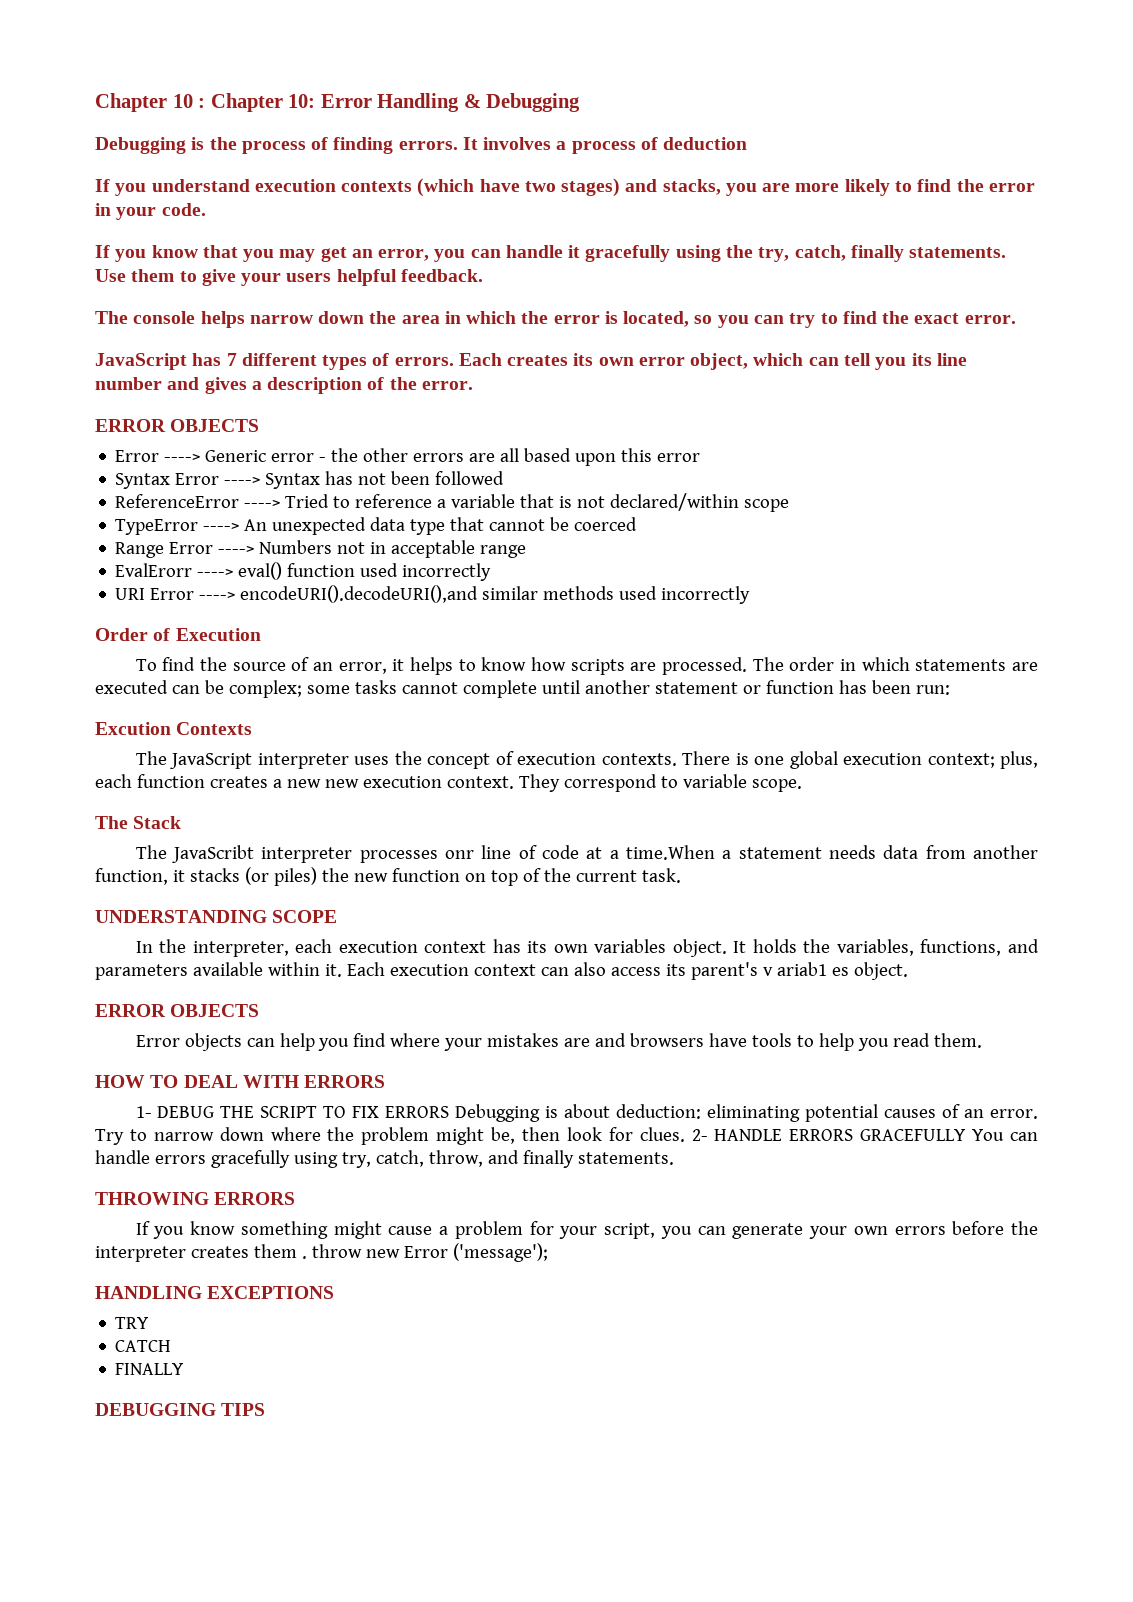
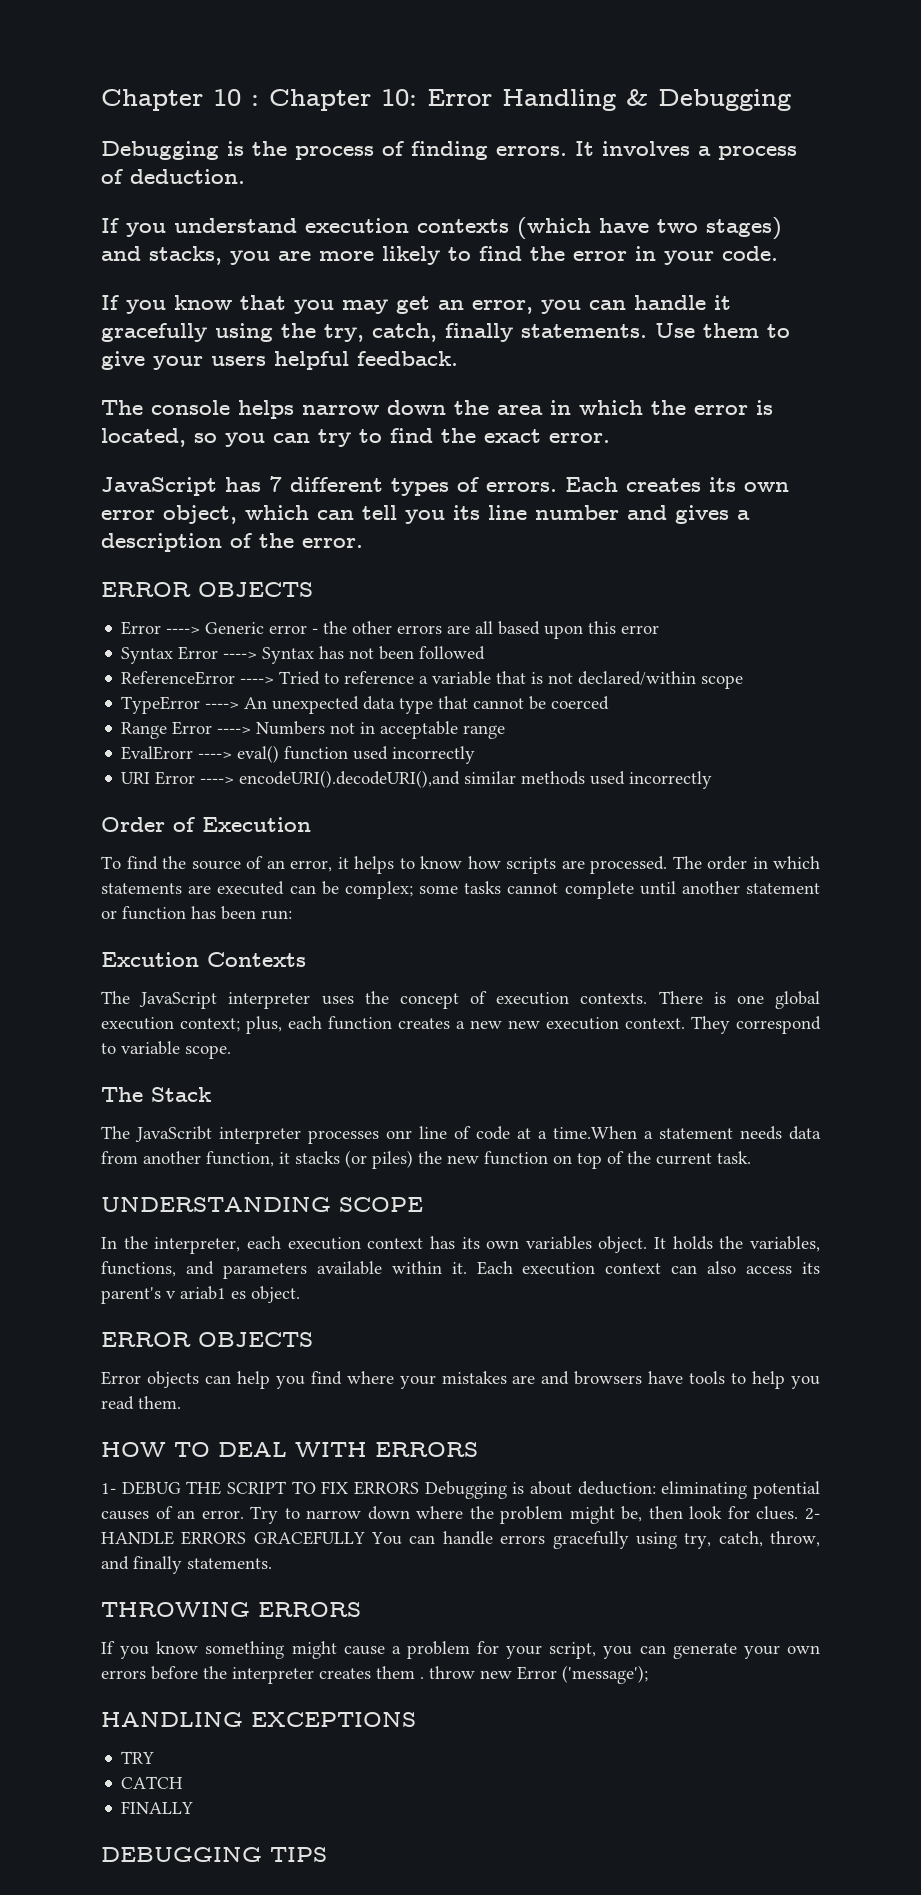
[663,137,748,150] deduction -> [130,169,245,184] deduction.

